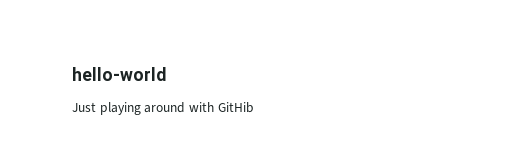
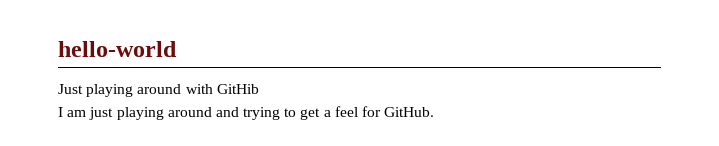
(253, 107) none -> [58,106,435,120] // I am just playing around and trying to get a feel for GitHub.

